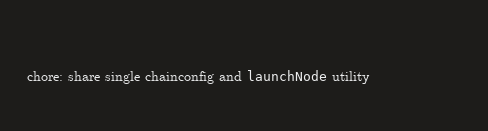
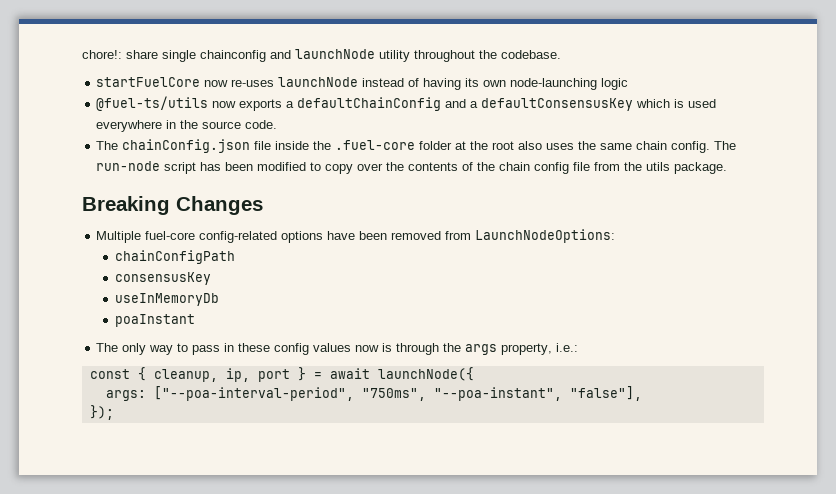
[27,71,63,81] chore: -> [82,50,122,59] chore!:
(370, 77) none -> [414,50,561,62] [96,77,629,90] [96,96,717,111] [96,120,278,132] [96,139,737,153] [96,161,728,174] [82,196,263,215] [96,229,616,243] [114,250,235,264] [114,272,211,285] [114,293,219,306] [114,314,195,327] [96,343,579,355] [89,367,474,382] [105,386,642,401] [89,405,114,420] throughout the codebase. // startFuelCore now re-uses launchNode instead of having its own node-launching logic // @fuel-ts/utils now exports a defaultChainConfig and a defaultConsensusKey which is used everywhere in the source code. // The chainConfig.json file inside the .fuel-core folder at the root also uses the same chain config. The run-node script has been modified to copy over the contents of the chain config file from the utils package. // Breaking Changes // Multiple fuel-core config-related options have been removed from LaunchNodeOptions: // chainConfigPath // consensusKey // useInMemoryDb // poaInstant // The only way to pass in these config values now is through the args property, i.e.: // const { cleanup, ip, port } = await launchNode({ // args: ["--poa-interval-period", "750ms", "--poa-instant", "false"], // });

